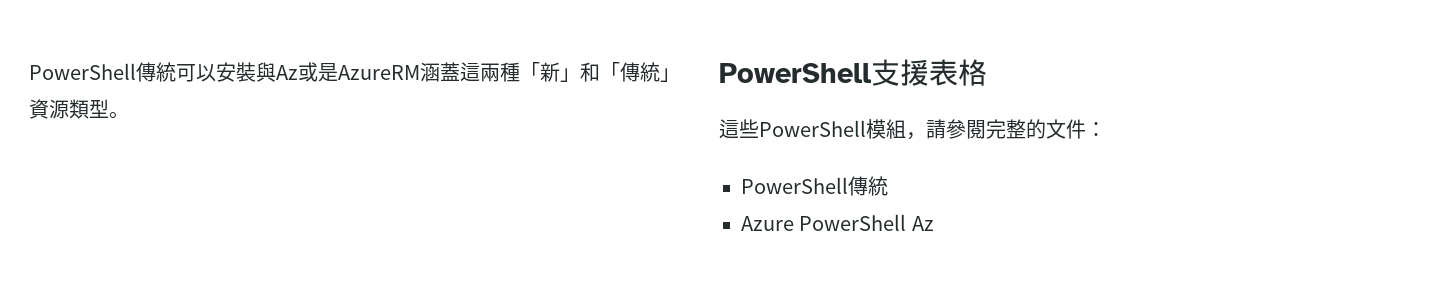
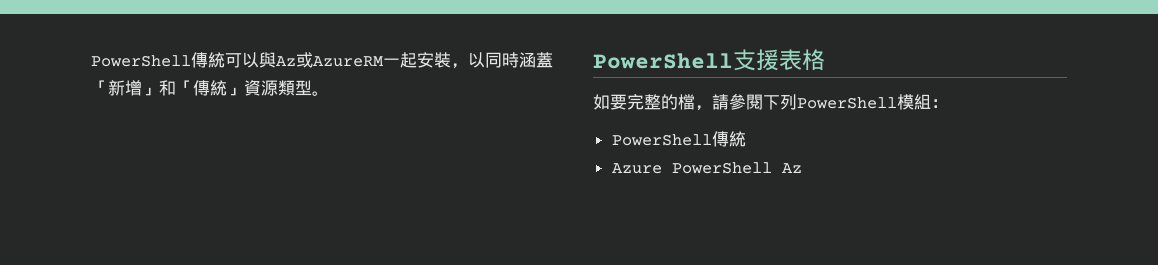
[216,62,256,82] 安裝 -> (259, 60) none
[318,62,560,82] 是AzureRM涵蓋這兩種「新 -> [313,52,553,69] [91,80,142,96] AzureRM一起安裝，以同時涵蓋「新增
[719,119,1086,140] 這些PowerShell模組，請參閱完整的文件 -> [593,93,931,111] 如要完整的檔，請參閱下列PowerShell模組

